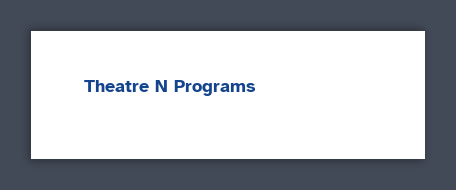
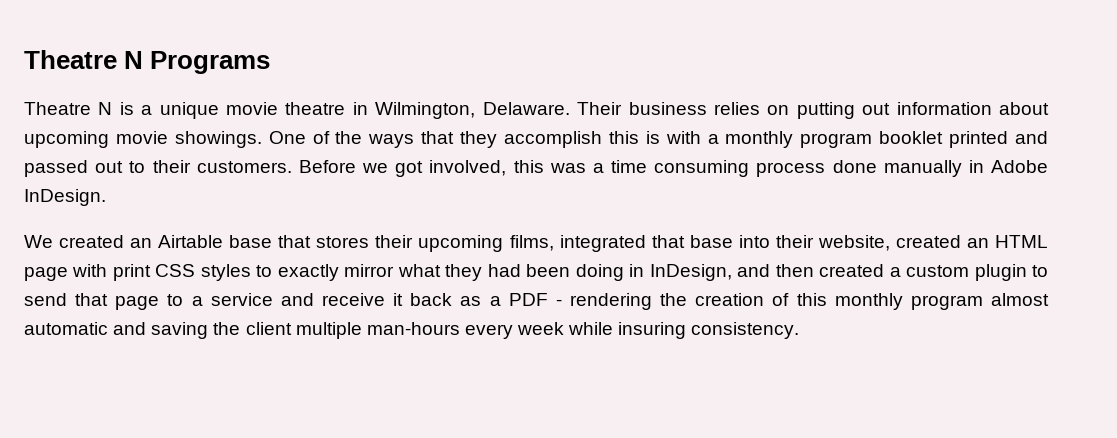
(256, 88) none -> [24,102,1049,119] [24,131,1049,148] [24,160,1048,177] [24,189,106,206] [24,235,1048,252] [24,264,1048,281] [24,293,1049,310] [24,322,800,339] // Theatre N is a unique movie theatre in Wilmington, Delaware. Their business relies on putting out information about upcoming movie showings. One of the ways that they accomplish this is with a monthly program booklet printed and passed out to their customers. Before we got involved, this was a time consuming process done manually in Adobe InDesign. // We created an Airtable base that stores their upcoming films, integrated that base into their website, created an HTML page with print CSS styles to exactly mirror what they had been doing in InDesign, and then created a custom plugin to send that page to a service and receive it back as a PDF - rendering the creation of this monthly program almost automatic and saving the client multiple man-hours every week while insuring consistency.

